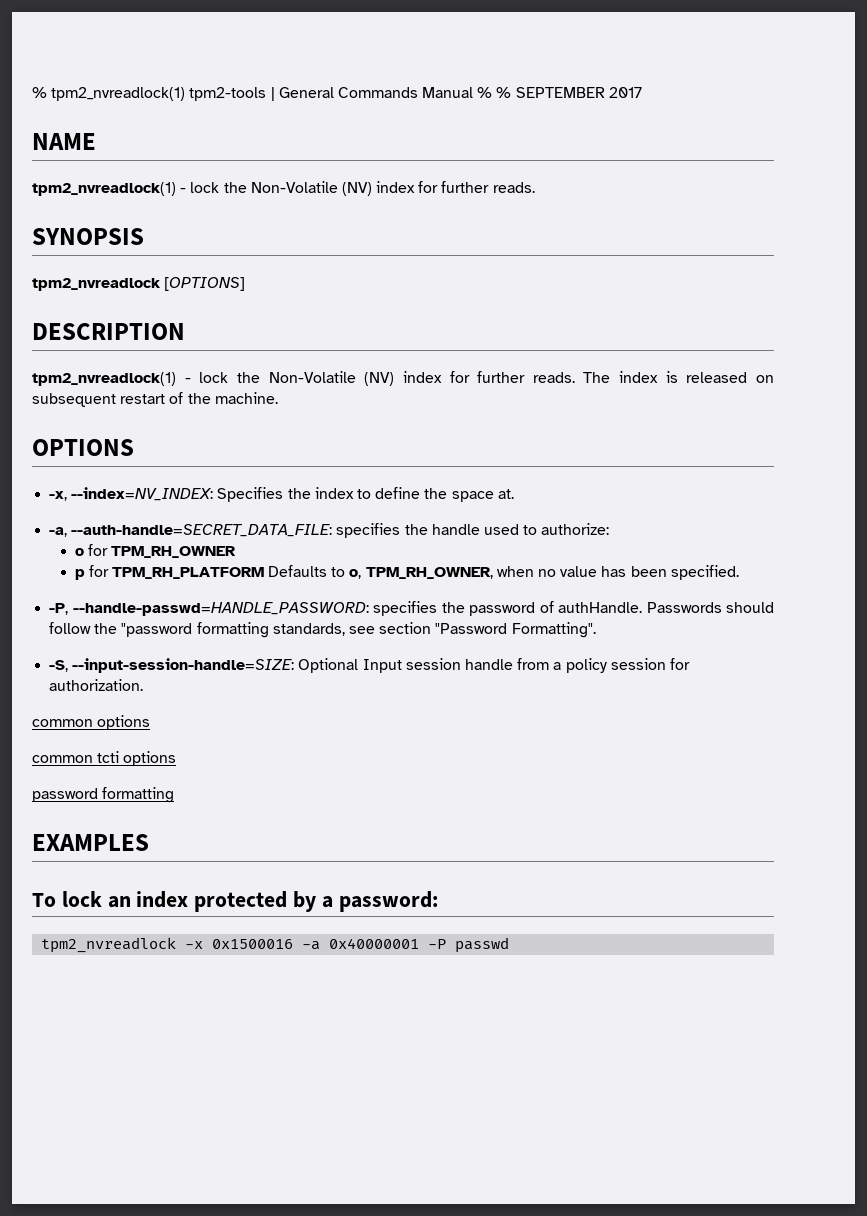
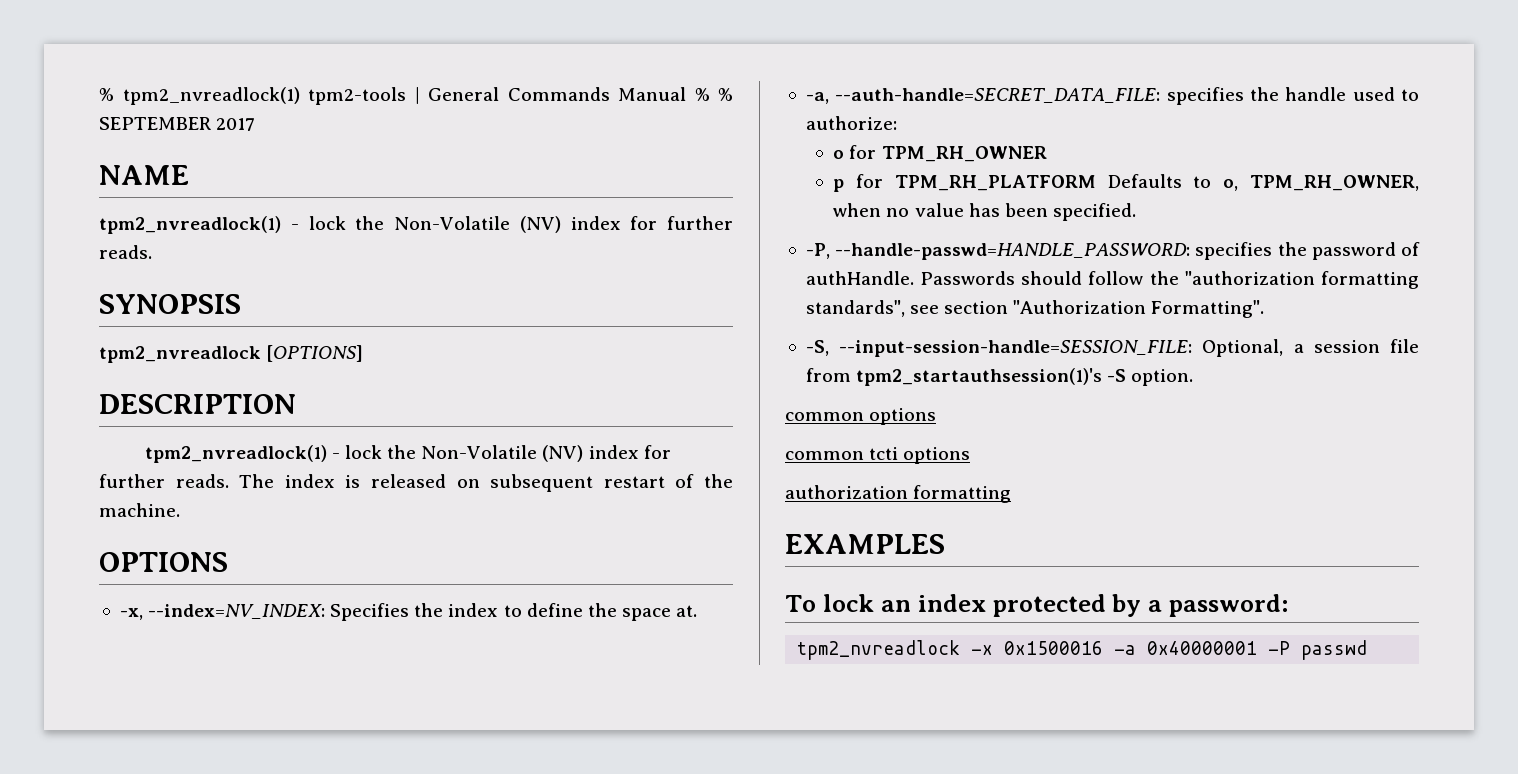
[121,622,345,638] "password formatting standards, -> [1184,271,1419,289] [805,300,905,317] "authorization formatting standards",
[435,623,508,634] "Password -> [1013,300,1147,314] "Authorization
[72,658,690,673] [49,679,144,691] --input-session-handle=SIZE: Optional Input session handle from a policy session for authorization. -> [839,339,1419,357] [805,368,1194,386] --input-session-handle=SESSION_FILE: Optional, a session file from tpm2_startauthsession(1)'s -S option.
[32,788,98,802] password -> [785,485,908,499] authorization

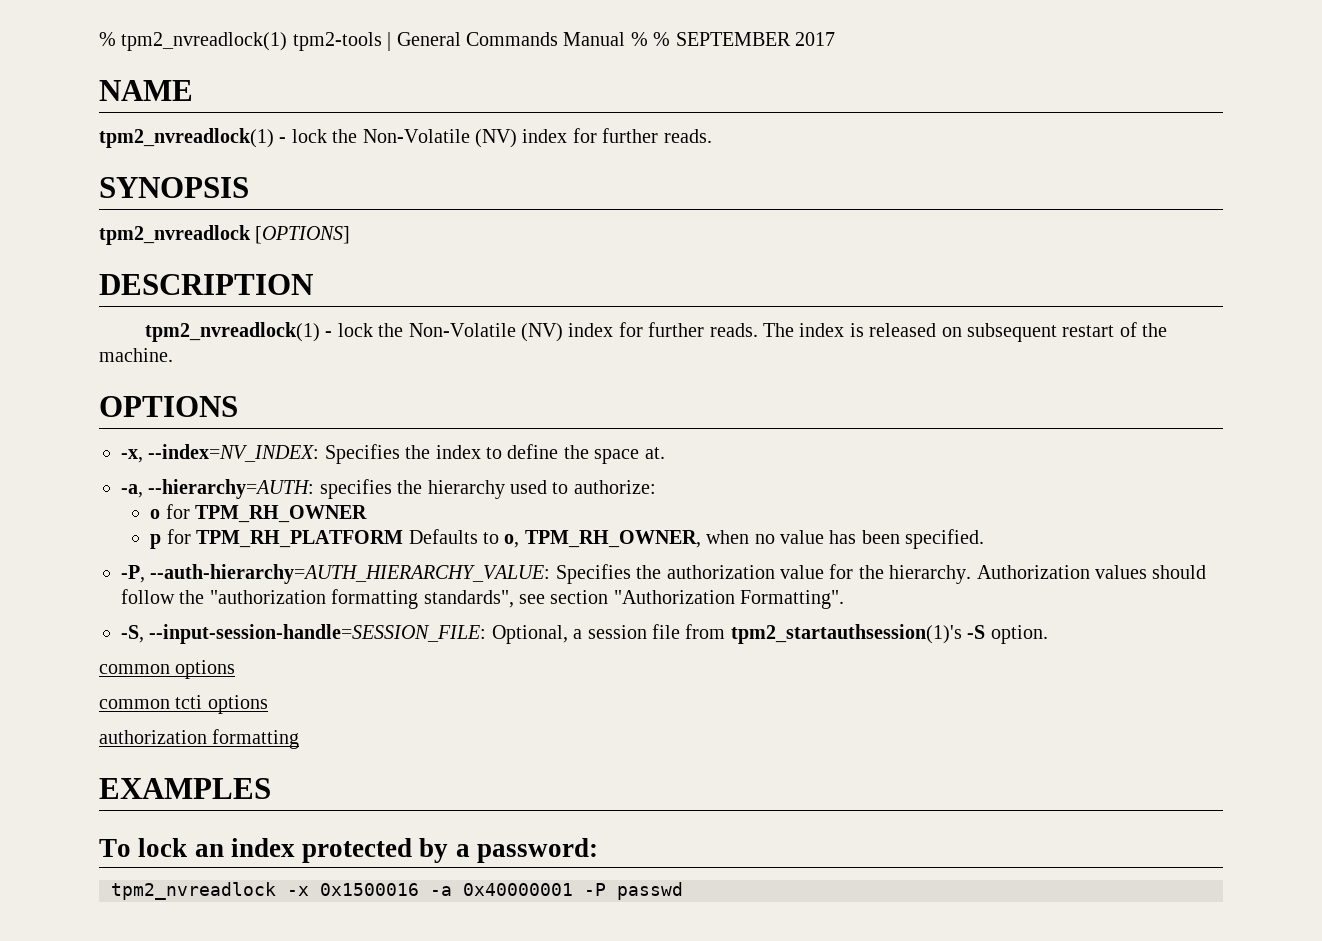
[835,87,1347,105] --auth-handle=SECRET_DATA_FILE: specifies the handle -> [148,479,505,499] --hierarchy=AUTH: specifies the hierarchy
[835,242,1420,260] [805,271,1016,285] --handle-passwd=HANDLE_PASSWORD: specifies the password of authHandle. Passwords -> [150,564,1147,584] --auth-hierarchy=AUTH_HIERARCHY_VALUE: Specifies the authorization value for the hierarchy. Authorization values

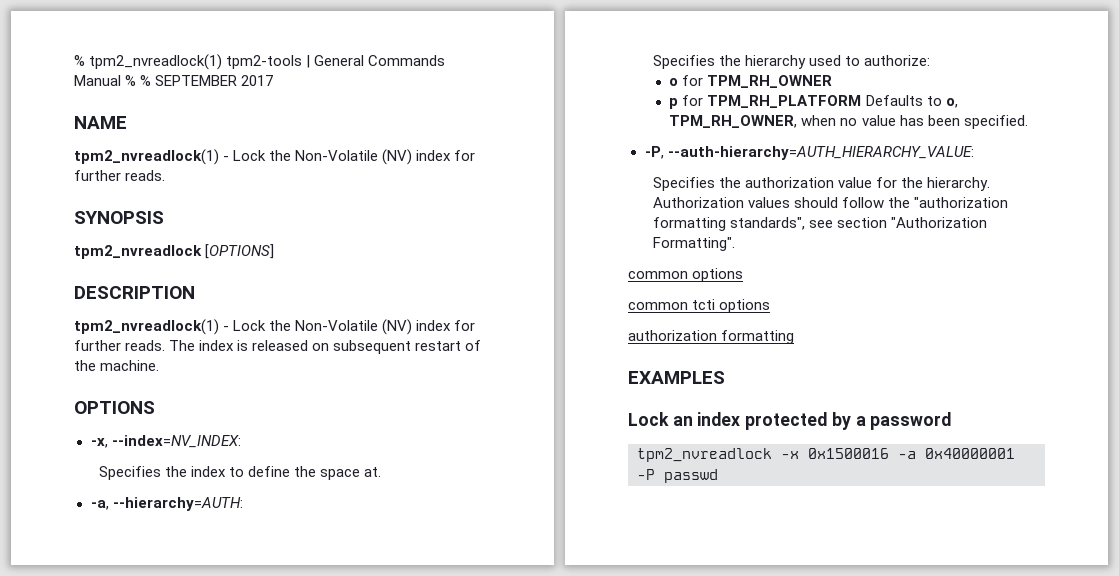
[291,129,327,143] lock -> [233,150,267,161] Lock
[337,323,373,337] lock -> [233,320,267,331] Lock
(320, 453) none -> (241, 441) //
[319,479,392,499] specifies -> [652,55,715,69] // Specifies
(551, 574) none -> (974, 153) //
[121,624,1048,644] // -S, --input-session-handle=SESSION_FILE: Optional, a session file from tpm2_startauthsession(1)'s -S option. -> (735, 244) none
[99,838,188,857] To lock -> [628,412,669,426] Lock
[477,838,599,863] password: -> [870,412,952,430] password

